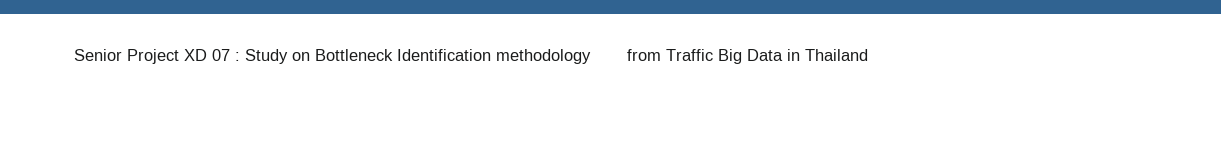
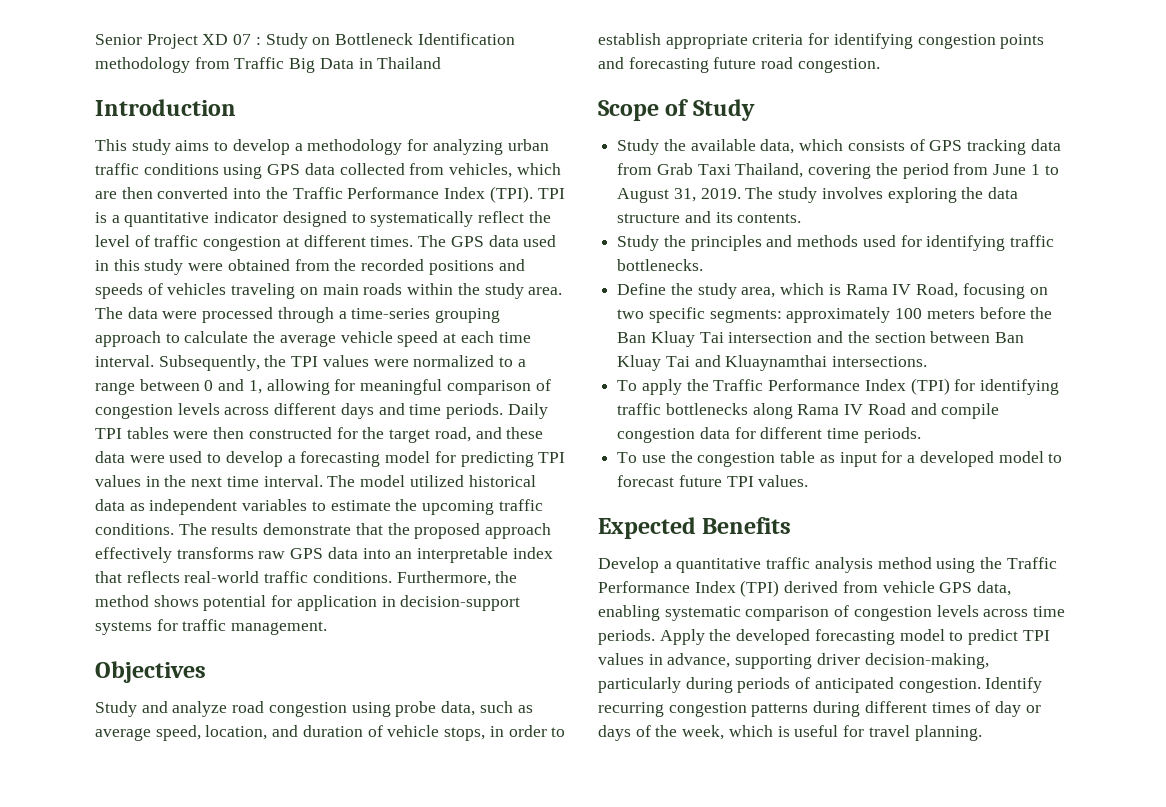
(868, 55) none -> [95,99,236,116] [95,139,549,155] [95,163,561,179] [95,186,565,203] [95,211,551,227] [95,235,557,251] [95,259,525,275] [95,283,563,299] [95,307,501,323] [95,331,531,347] [95,355,526,371] [95,379,551,395] [95,403,548,419] [95,427,544,443] [95,451,566,467] [95,475,536,487] [95,499,543,515] [95,523,552,539] [95,547,553,563] [95,571,518,586] [95,595,521,611] [95,619,328,635] [95,661,206,683] [95,701,533,717] [95,725,566,741] [598,33,1045,49] [598,57,880,73] [598,99,755,121] [617,139,1061,155] [617,163,1059,179] [617,187,1019,203] [617,211,802,223] [617,235,1055,251] [617,259,704,271] [617,283,1048,299] [617,307,1053,323] [617,331,1025,347] [617,355,928,371] [617,378,1060,395] [617,403,1000,419] [617,427,921,443] [617,451,1063,467] [617,475,809,487] [598,517,792,539] [598,557,1057,573] [598,580,1012,597] [598,605,1066,621] [598,629,1050,645] [598,653,989,669] [598,677,1043,693] [598,701,1041,717] [598,725,982,741] // Introduction // This study aims to develop a methodology for analyzing urban traffic conditions using GPS data collected from vehicles, which are then converted into the Traffic Performance Index (TPI). TPI is a quantitative indicator designed to systematically reflect the level of traffic congestion at different times. The GPS data used in this study were obtained from the recorded positions and speeds of vehicles traveling on main roads within the study area. The data were processed through a time-series grouping approach to calculate the average vehicle speed at each time interval. Subsequently, the TPI values were normalized to a range between 0 and 1, allowing for meaningful comparison of congestion levels across different days and time periods. Daily TPI tables were then constructed for the target road, and these data were used to develop a forecasting model for predicting TPI values in the next time interval. The model utilized historical data as independent variables to estimate the upcoming traffic conditions. The results demonstrate that the proposed approach effectively transforms raw GPS data into an interpretable index that reflects real-world traffic conditions. Furthermore, the method shows potential for application in decision-support systems for traffic management. // Objectives // Study and analyze road congestion using probe data, such as average speed, location, and duration of vehicle stops, in order to establish appropriate criteria for identifying congestion points and forecasting future road congestion. // Scope of Study // Study the available data, which consists of GPS tracking data from Grab Taxi Thailand, covering the period from June 1 to August 31, 2019. The study involves exploring the data structure and its contents. // Study the principles and methods used for identifying traffic bottlenecks. // Define the study area, which is Rama IV Road, focusing on two specific segments: approximately 100 meters before the Ban Kluay Tai intersection and the section between Ban Kluay Tai and Kluaynamthai intersections. // To apply the Traffic Performance Index (TPI) for identifying traffic bottlenecks along Rama IV Road and compile congestion data for different time periods. // To use the congestion table as input for a developed model to forecast future TPI values. // Expected Benefits // Develop a quantitative traffic analysis method using the Traffic Performance Index (TPI) derived from vehicle GPS data, enabling systematic comparison of congestion levels across time periods. Apply the developed forecasting model to predict TPI values in advance, supporting driver decision-making, particularly during periods of anticipated congestion. Identify recurring congestion patterns during different times of day or days of the week, which is useful for travel planning.

